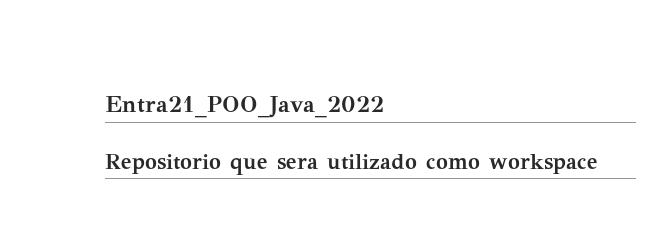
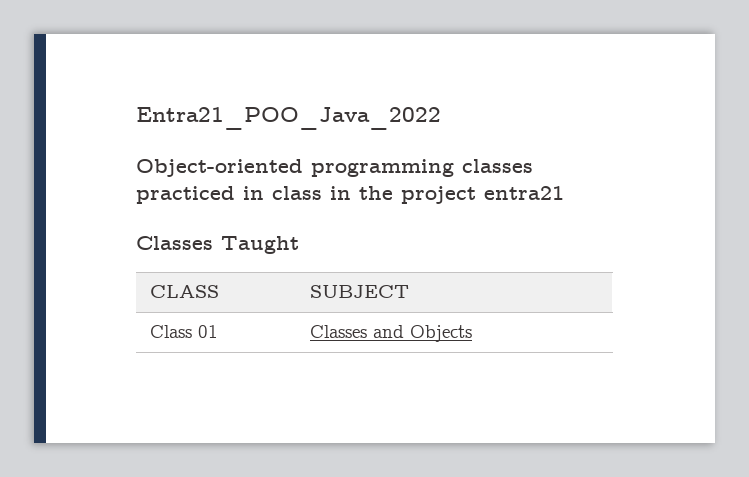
[105,154,598,175] Repositorio que sera utilizado como workspace -> [136,159,533,177] [136,186,564,204] [136,236,299,254] [150,285,220,298] [310,285,410,298] [150,325,219,338] [310,325,473,342] Object-oriented programming classes practiced in class in the project entra21 // Classes Taught // CLASS | SUBJECT // Class 01 | Classes and Objects

